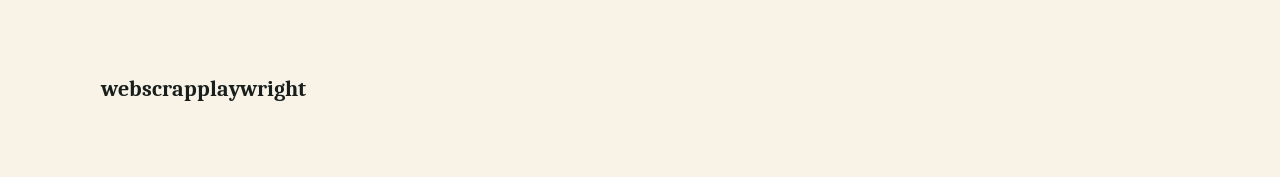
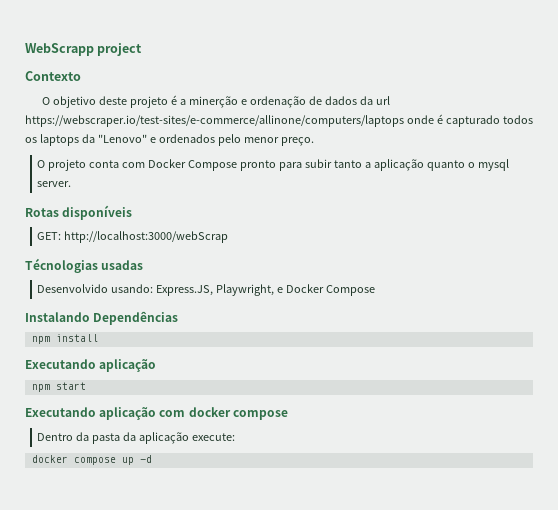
[100,80,306,101] webscrapplaywright -> [25,43,143,56] [25,71,81,81] [42,95,391,108] [25,114,533,127] [25,134,314,146] [37,159,510,171] [37,181,72,187] [25,205,133,220] [37,231,229,243] [25,258,144,273] [37,284,376,296] [25,311,179,325] [31,334,98,344] [25,359,157,372] [31,382,86,392] [25,407,288,420] [37,432,236,444] [31,455,152,465] WebScrapp project // Contexto // O objetivo deste projeto é a minerção e ordenação de dados da url https://webscraper.io/test-sites/e-commerce/allinone/computers/laptops onde é capturado todos os laptops da "Lenovo" e ordenados pelo menor preço. // O projeto conta com Docker Compose pronto para subir tanto a aplicação quanto o mysql server. // Rotas disponíveis // GET: http://localhost:3000/webScrap // Técnologias usadas // Desenvolvido usando: Express.JS, Playwright, e Docker Compose // Instalando Dependências // npm install // Executando aplicação // npm start // Executando aplicação com docker compose // Dentro da pasta da aplicação execute: // docker compose up -d

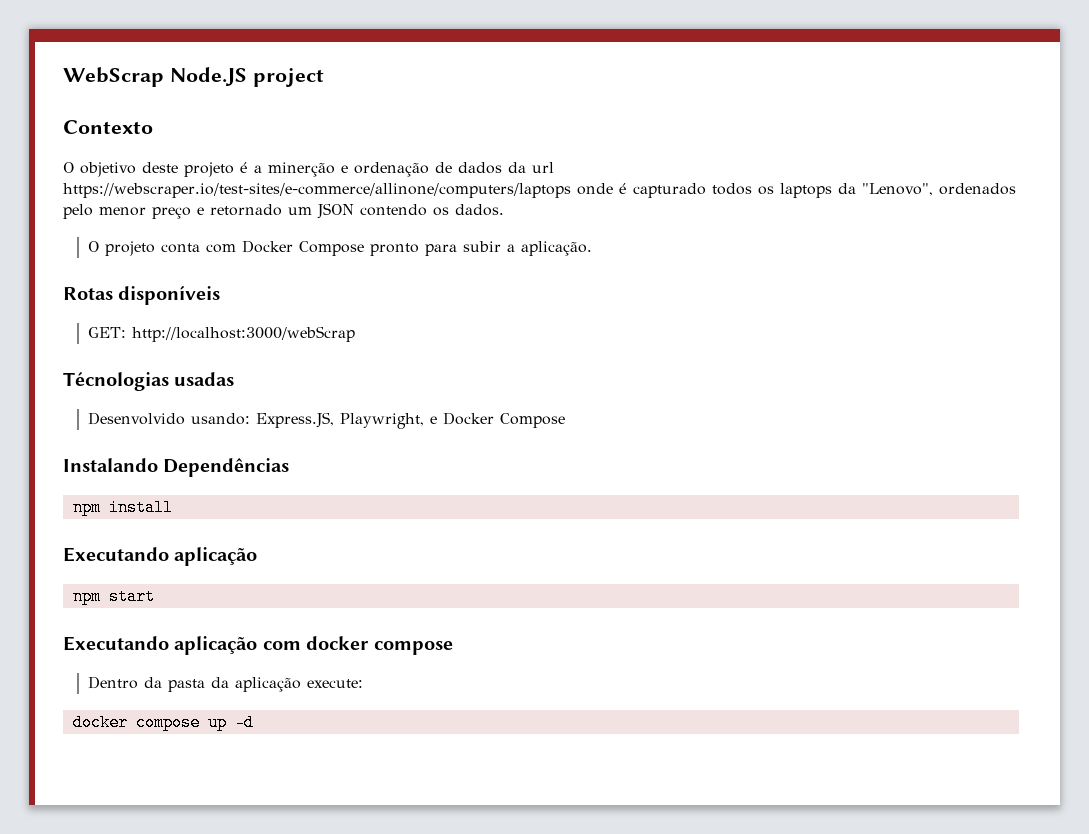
[25,43,94,56] WebScrapp -> [63,67,247,87] WebScrap Node.JS
[97,134,156,143] "Lenovo" e -> [861,183,933,196] "Lenovo",
[280,137,314,146] preço. -> [152,203,504,219] preço e retornado um JSON contendo os dados.
[334,159,510,171] [37,181,72,187] tanto a aplicação quanto o mysql server. -> [507,241,593,256] a aplicação.

